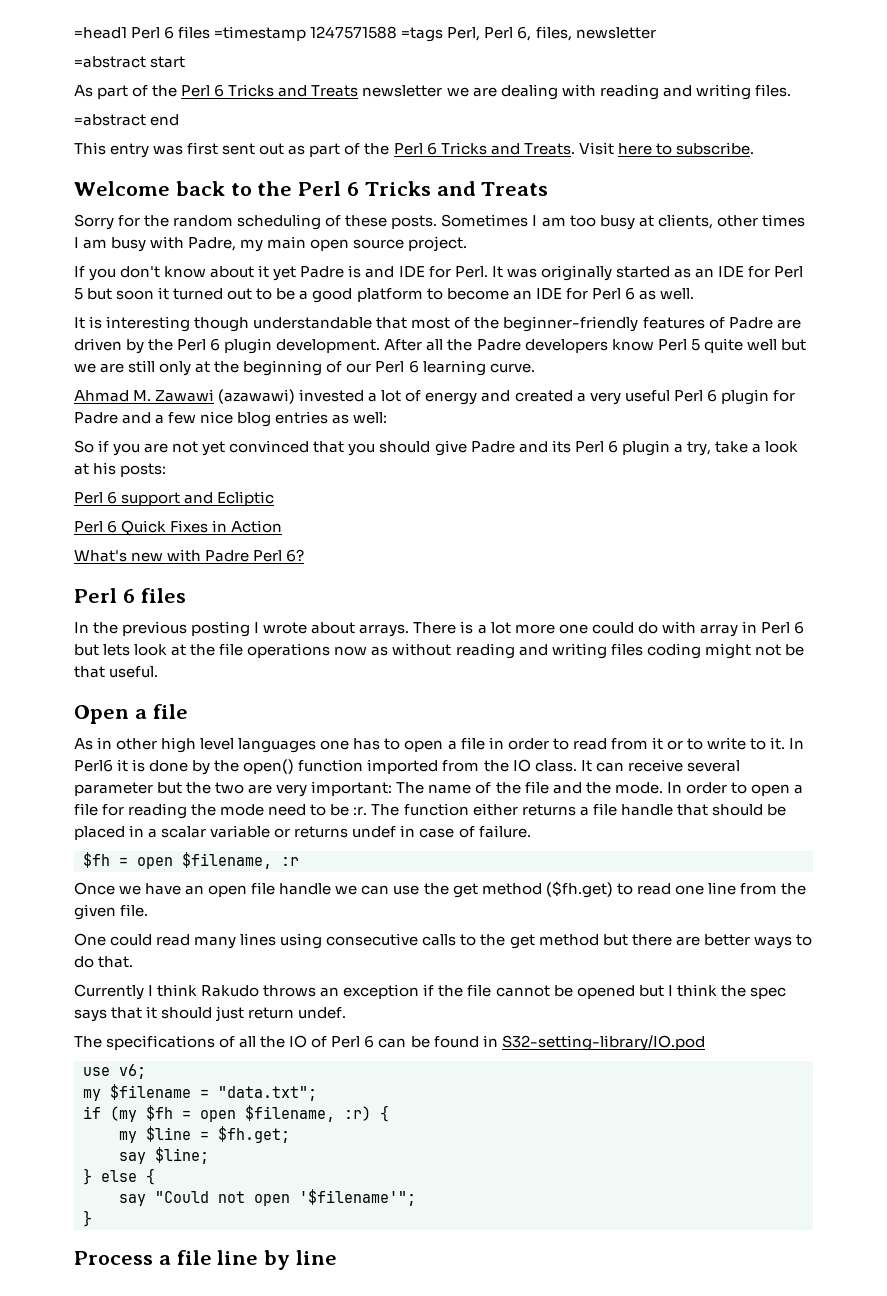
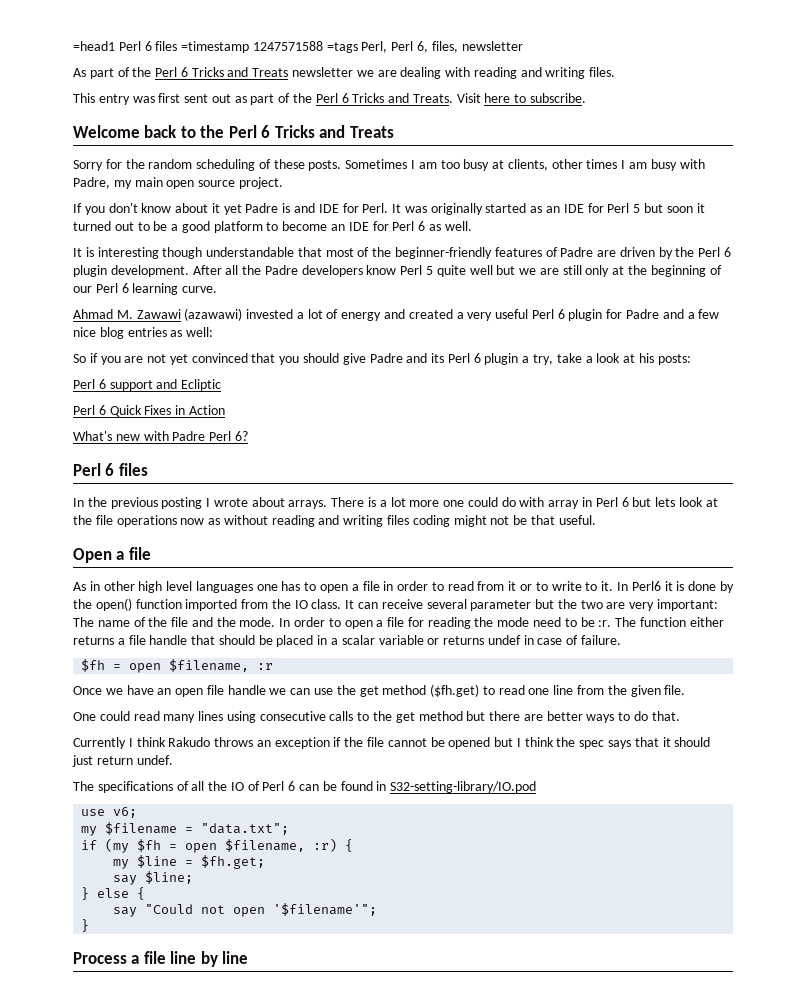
[74,56,186,68] // =abstract start -> (523, 46) none
[74,114,180,126] // =abstract end -> (616, 72) none

